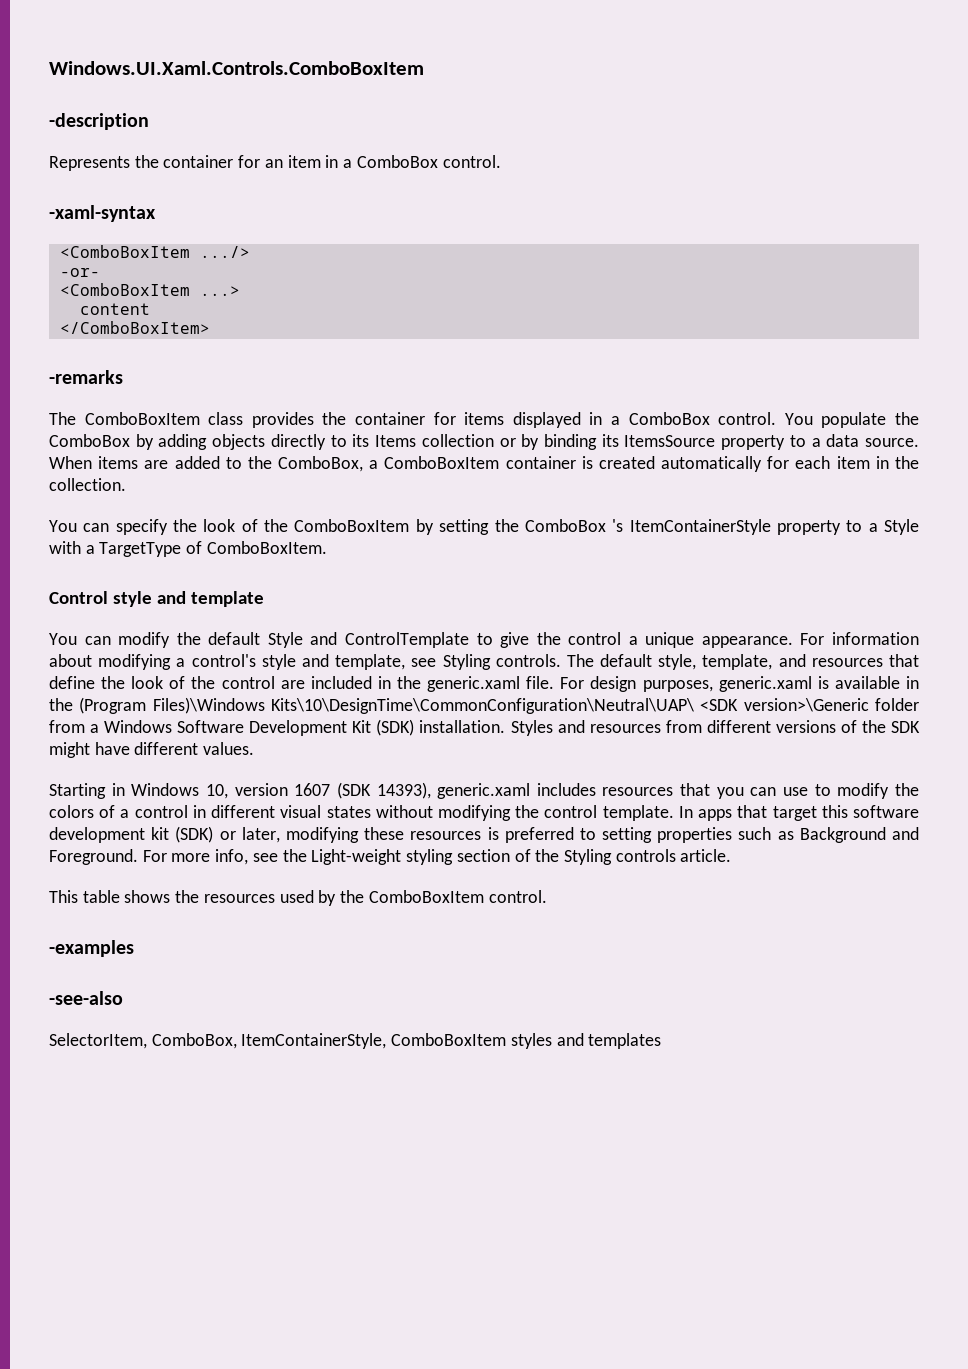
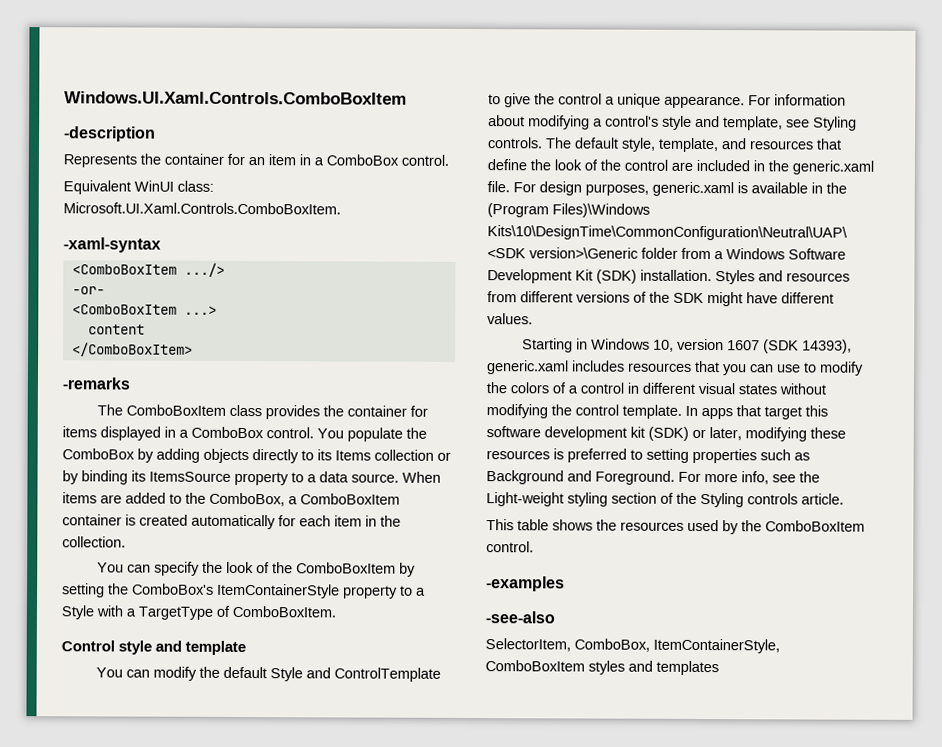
(501, 161) none -> [63,180,214,195] [63,202,341,215] // Equivalent WinUI class: Microsoft.UI.Xaml.Controls.ComboBoxItem.
[524,519,624,532] ComboBox 's -> [132,583,214,595] ComboBox's

